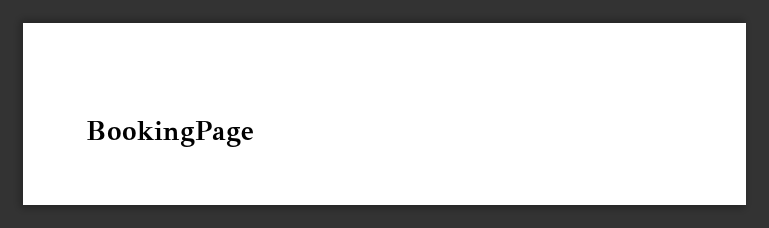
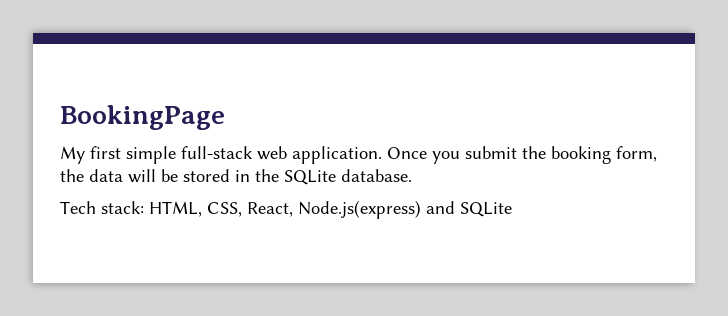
(254, 134) none -> [60,146,657,164] [60,169,412,185] [60,200,512,219] // My first simple full-stack web application. Once you submit the booking form, the data will be stored in the SQLite database. // Tech stack: HTML, CSS, React, Node.js(express) and SQLite

